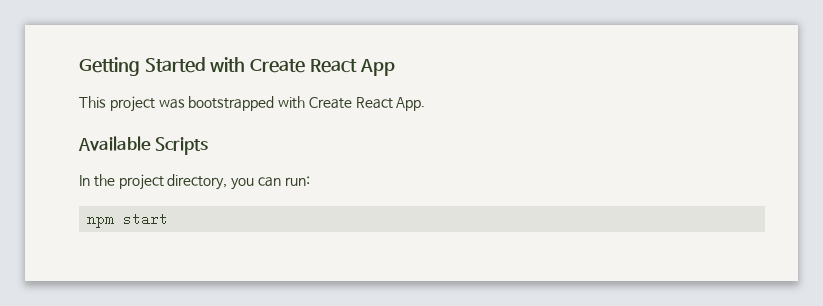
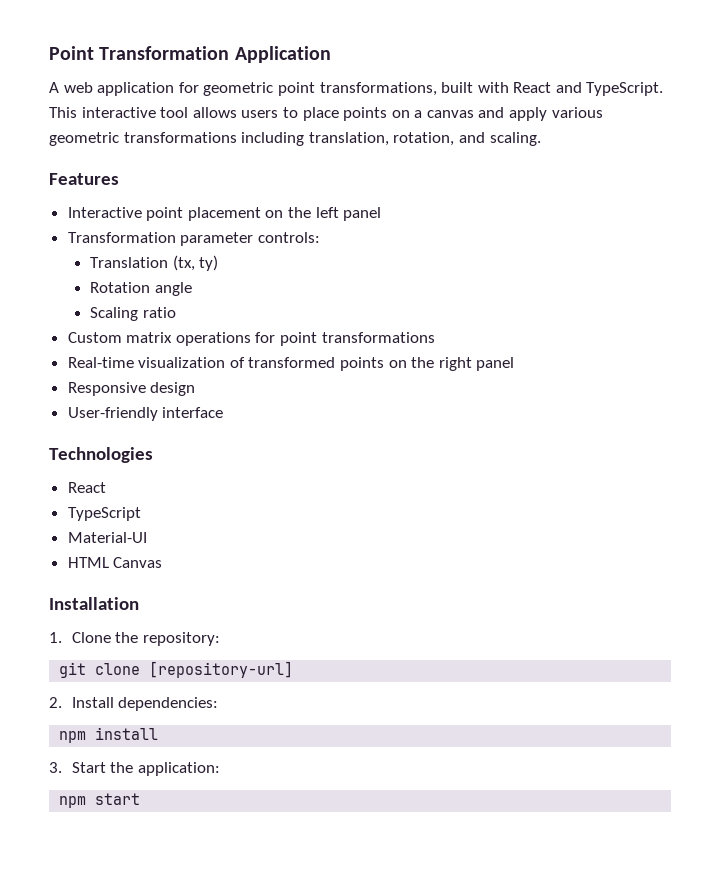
[79,57,395,76] [79,96,426,112] [78,136,209,155] [79,174,310,190] Getting Started with Create React App // This project was bootstrapped with Create React App. // Available Scripts // In the project directory, you can run: -> [49,46,331,63] [49,82,664,96] [49,107,603,121] [49,132,541,146] [49,173,119,185] [67,207,382,221] [67,232,320,246] [90,255,219,271] [90,282,192,296] [90,307,176,321] [67,332,435,346] [67,357,515,371] [67,382,196,396] [67,407,224,421] [49,447,153,463] [67,482,106,493] [67,507,141,521] [67,532,147,543] [67,557,163,568] [49,597,139,610] [49,632,220,646] [59,661,294,678] [49,697,219,711] [59,727,159,743] [49,762,220,776] Point Transformation Application // A web application for geometric point transformations, built with React and TypeScript. This interactive tool allows users to place points on a canvas and apply various geometric transformations including translation, rotation, and scaling. // Features // Interactive point placement on the left panel // Transformation parameter controls: // Translation (tx, ty) // Rotation angle // Scaling ratio // Custom matrix operations for point transformations // Real-time visualization of transformed points on the right panel // Responsive design // User-friendly interface // Technologies // React // TypeScript // Material-UI // HTML Canvas // Installation // 1. Clone the repository: // git clone [repository-url] // 2. Install dependencies: // npm install // 3. Start the application:

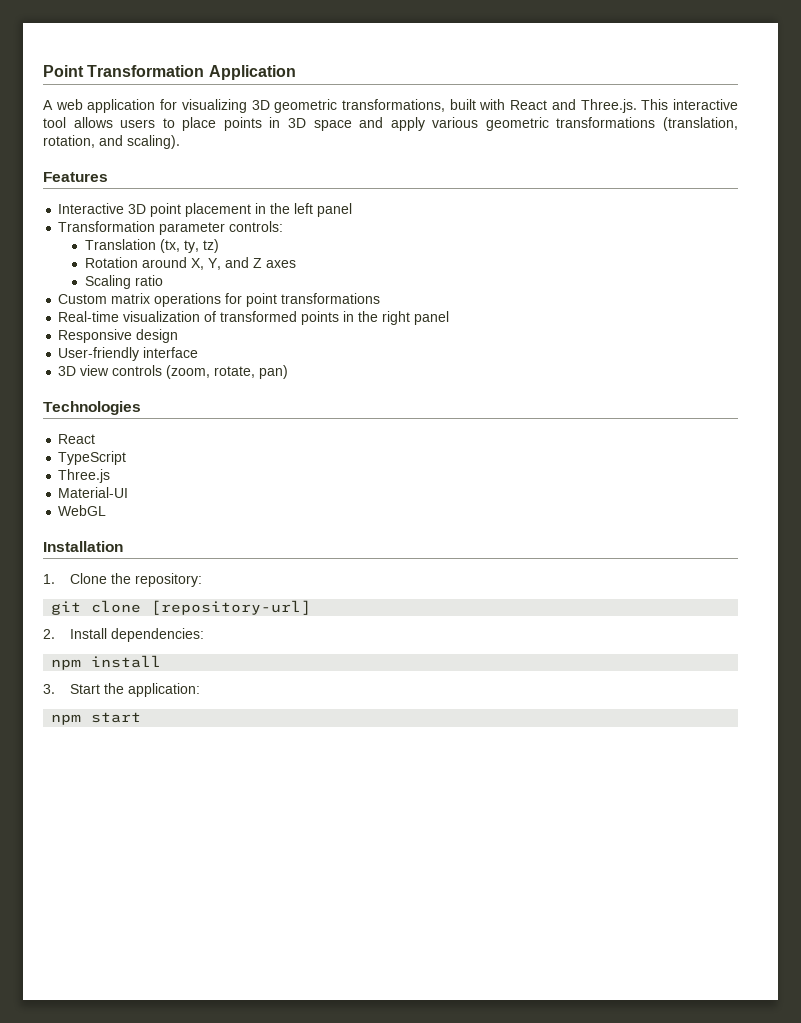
[203,82,315,96] geometric point -> [181,99,338,113] visualizing 3D geometric
[586,82,664,96] TypeScript. -> [580,99,637,113] Three.js.
[391,110,474,118] on a canvas -> [269,117,352,131] in 3D space
[241,132,389,146] including translation, -> [663,117,738,131] (translation,
[489,132,541,146] scaling. -> [127,135,180,149] scaling).
(142, 212) none -> [128,204,147,214] 3D
[265,210,284,218] on -> [255,203,267,214] in
[199,255,219,271] ty) -> [184,239,220,253] ty, tz)
[154,282,192,296] angle -> [142,257,297,270] around X, Y, and Z axes
[388,360,407,368] on -> [343,311,355,322] in
(224, 412) none -> [58,365,289,379] // 3D view controls (zoom, rotate, pan)
(141, 514) none -> [58,469,111,483] // Three.js
[67,557,163,568] HTML Canvas -> [58,505,107,516] WebGL

